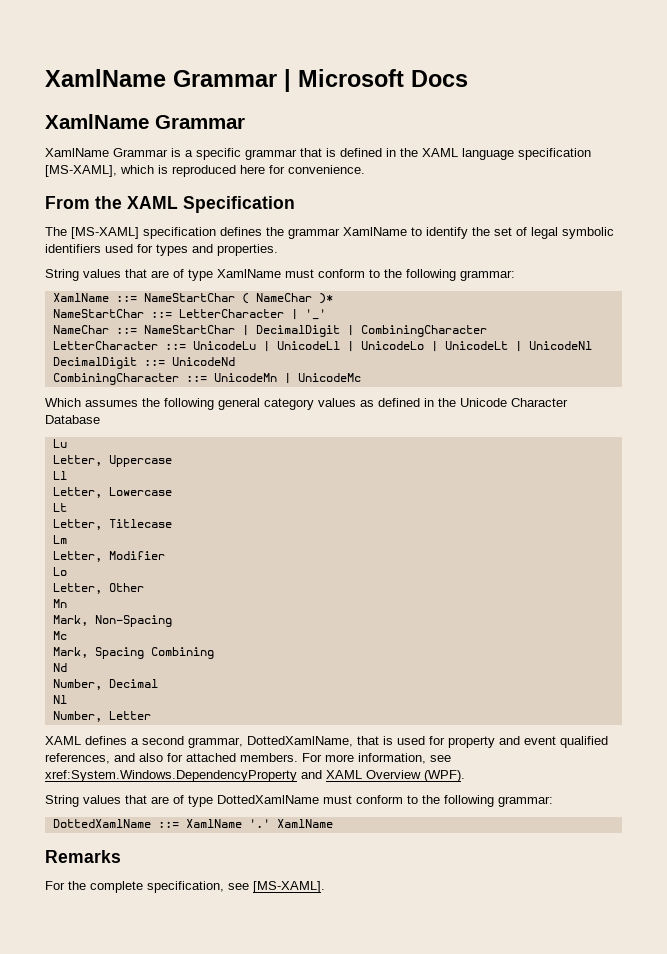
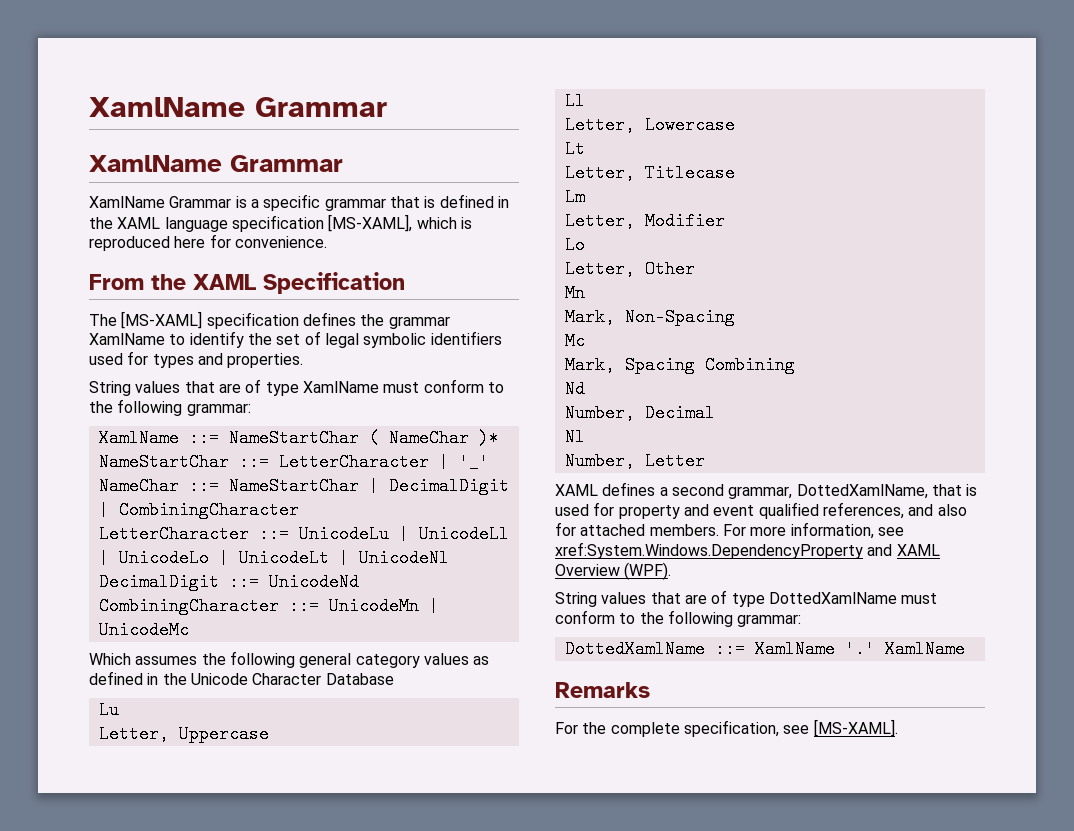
[45,69,468,92] XamlName Grammar | Microsoft Docs -> [89,97,387,117] XamlName Grammar

